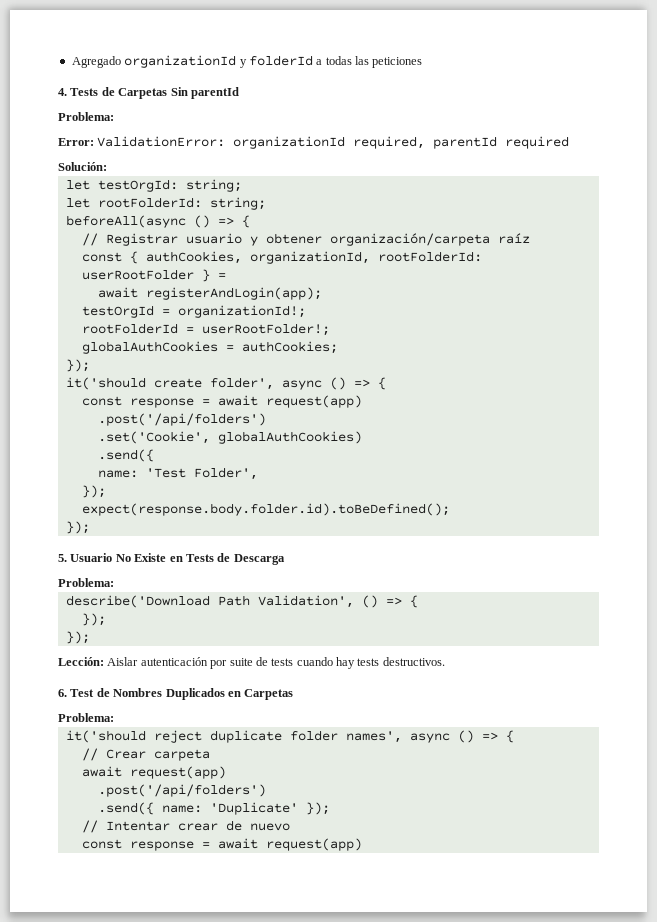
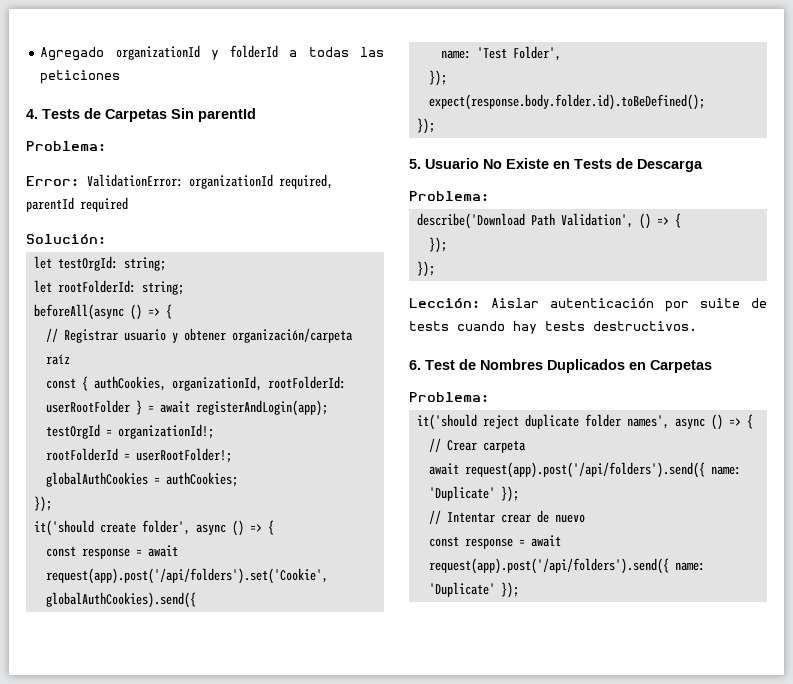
(226, 276) // -> (154, 408) none
[265,395,362,408] [97,413,266,426] [97,431,362,444] [97,449,154,462] request(app) // .post('/api/folders') // .set('Cookie', globalAuthCookies) // .send({ -> [45,568,328,584] [45,592,196,608] request(app).post('/api/folders').set('Cookie', globalAuthCookies).send({
[129,766,226,779] [97,784,266,797] [97,802,154,815] request(app) // .post('/api/folders') // .send({ -> [464,462,705,478] request(app).post('/api/folders').send({
[265,838,362,851] request(app) -> [428,558,705,574] [428,582,519,598] request(app).post('/api/folders').send({ name: 'Duplicate' });

